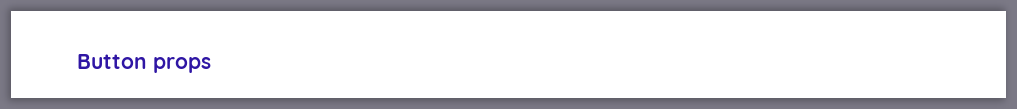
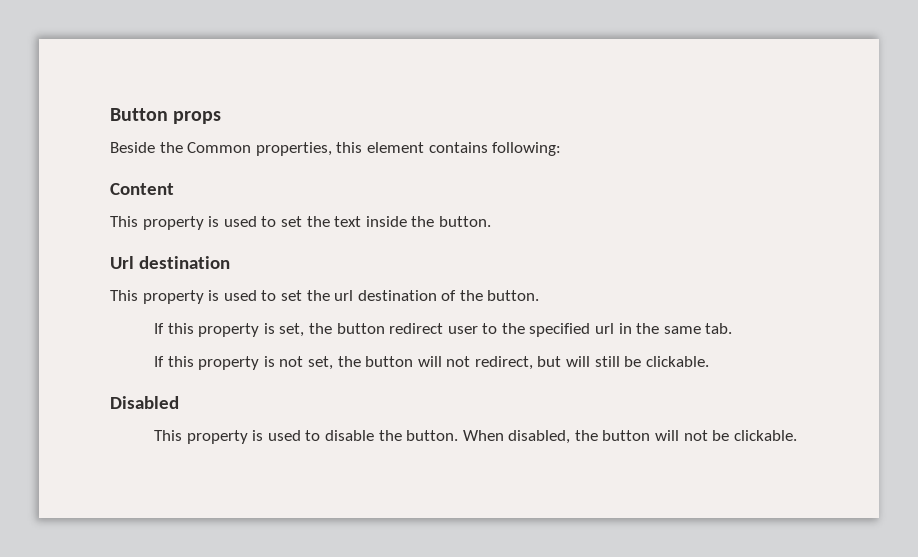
(211, 65) none -> [110,142,562,156] [110,183,174,195] [110,216,491,230] [110,256,230,269] [110,290,540,304] [153,323,733,337] [153,356,709,370] [110,396,179,409] [153,430,797,444] // Beside the Common properties, this element contains following: // Content // This property is used to set the text inside the button. // Url destination // This property is used to set the url destination of the button. // If this property is set, the button redirect user to the specified url in the same tab. // If this property is not set, the button will not redirect, but will still be clickable. // Disabled // This property is used to disable the button. When disabled, the button will not be clickable.

